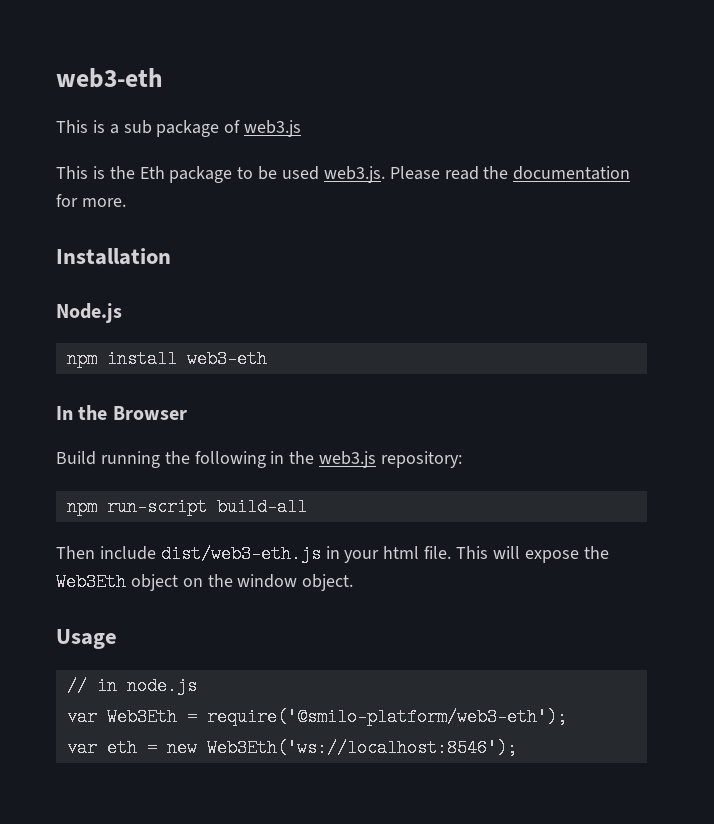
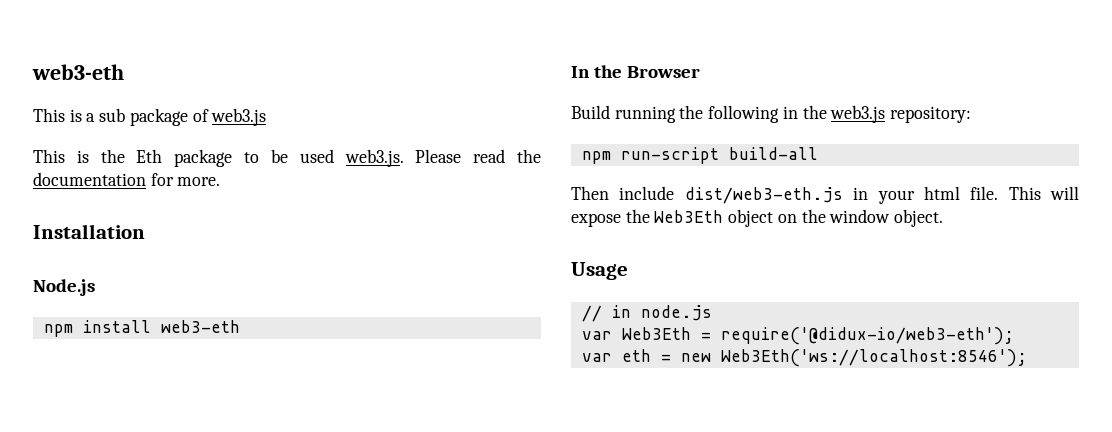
[206,708,567,726] require('@smilo-platform/web3-eth'); -> [720,327,1014,345] require('@didux-io/web3-eth');

